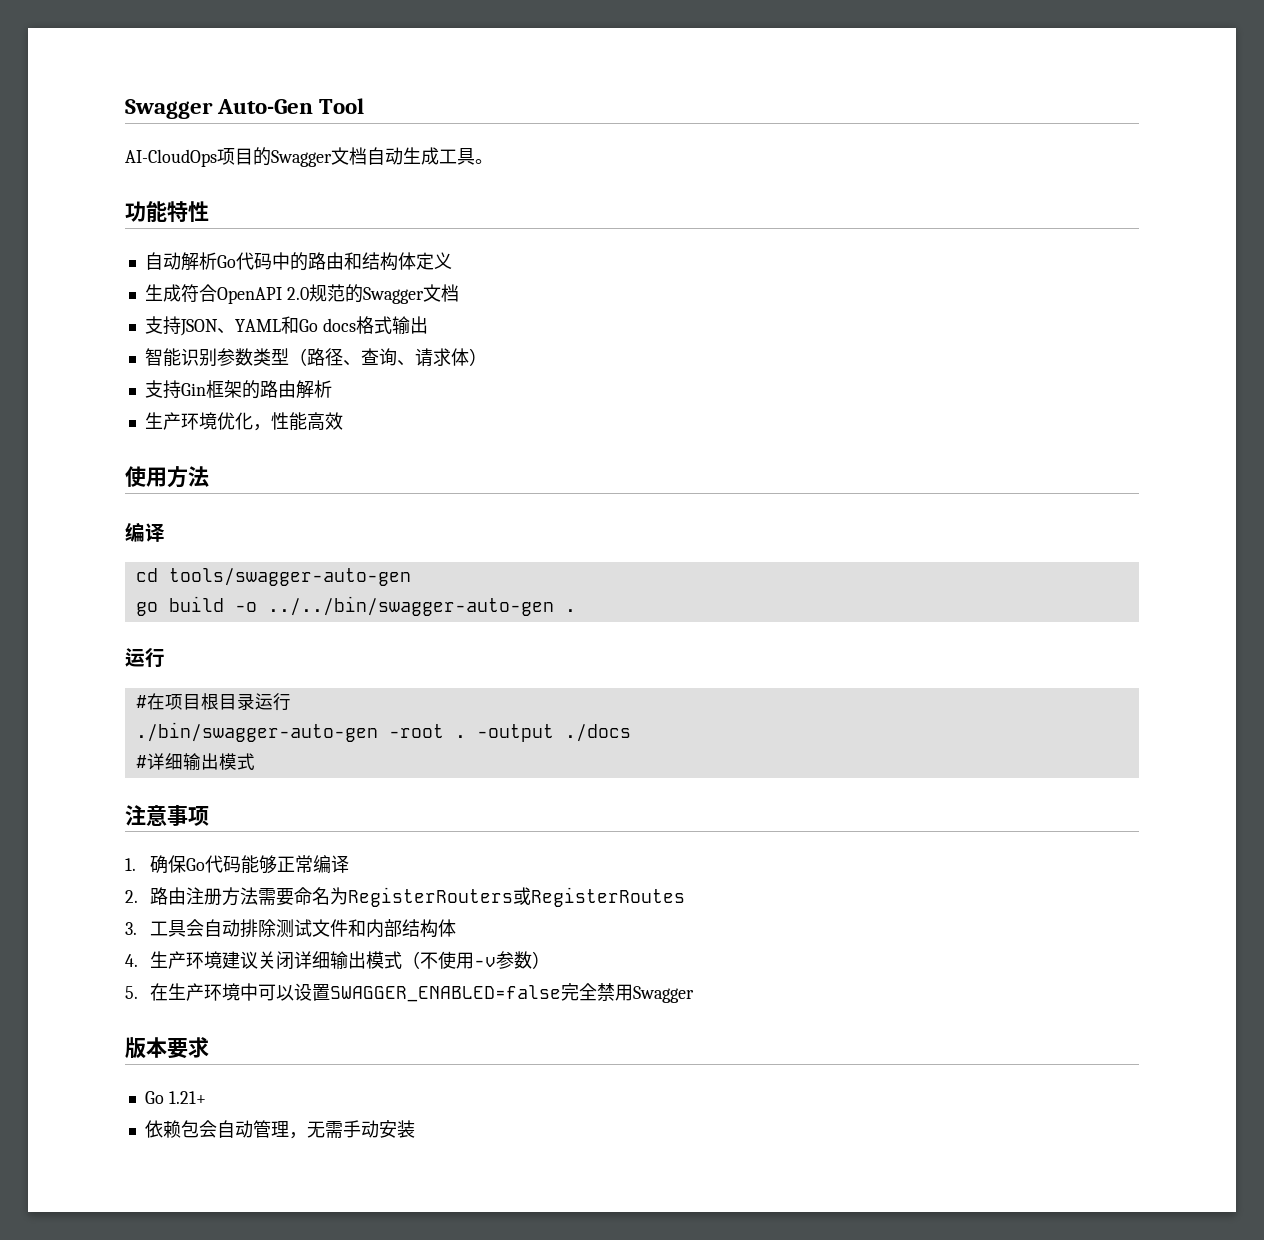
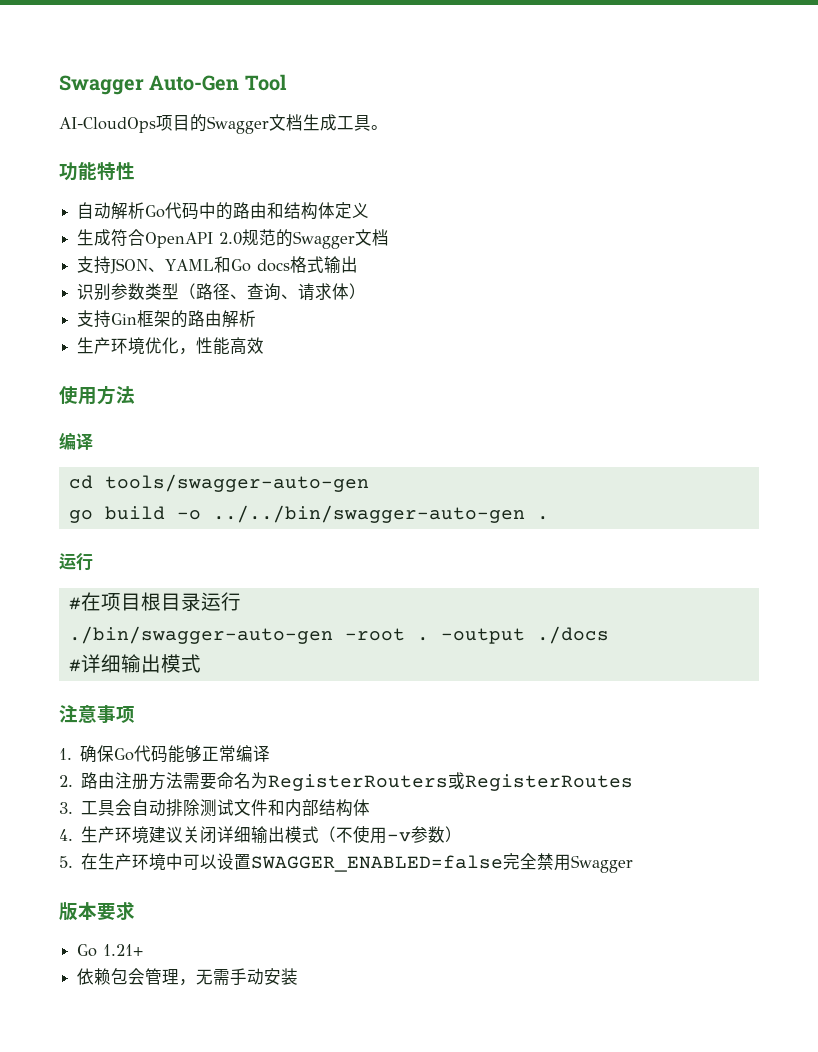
[367,147,403,165] 自动 -> (303, 122) none
[144,348,181,367] 智能 -> (359, 264) none
[216,1120,253,1138] 自动 -> (146, 976) none

